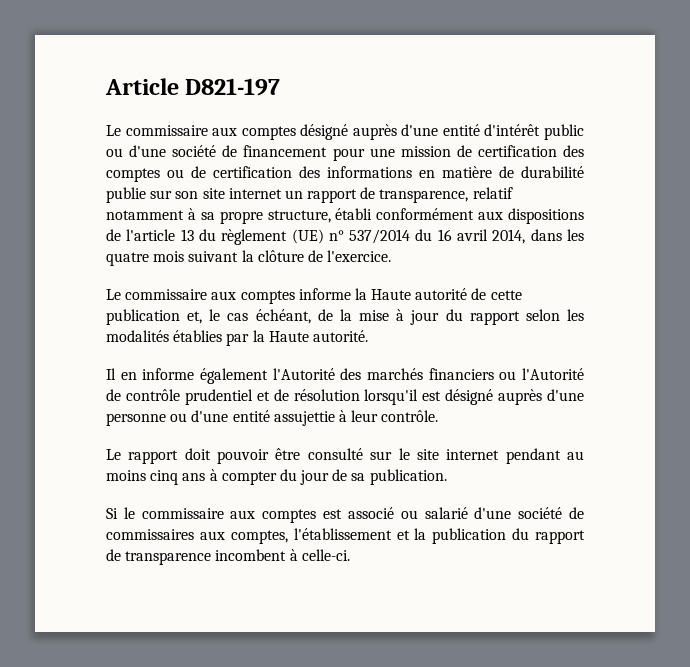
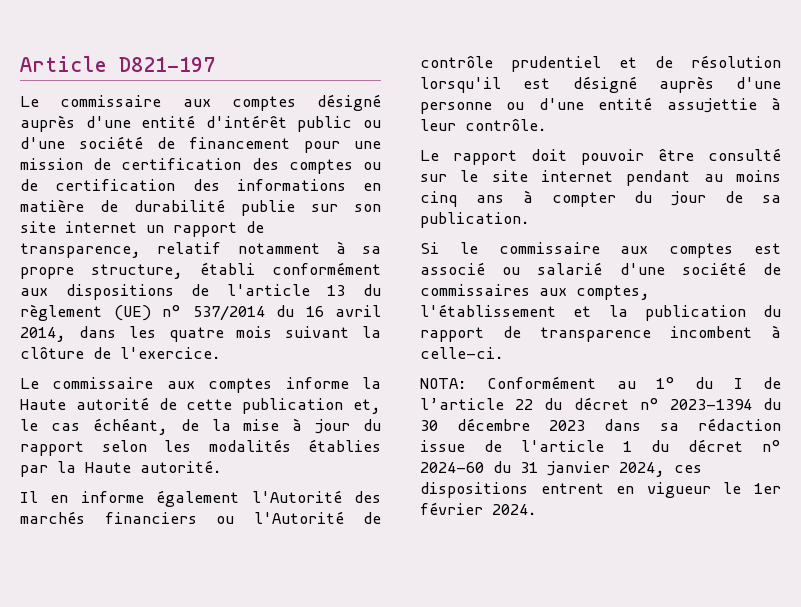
(350, 555) none -> [420,376,781,389] [420,397,781,410] [420,418,781,431] [420,439,781,452] [420,461,702,477] [420,482,781,498] [420,502,537,515] // NOTA: Conformément au 1° du I de l’article 22 du décret n° 2023-1394 du 30 décembre 2023 dans sa rédaction issue de l'article 1 du décret n° 2024-60 du 31 janvier 2024, ces dispositions entrent en vigueur le 1er février 2024.

